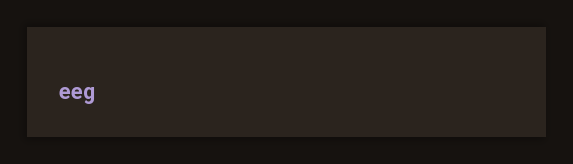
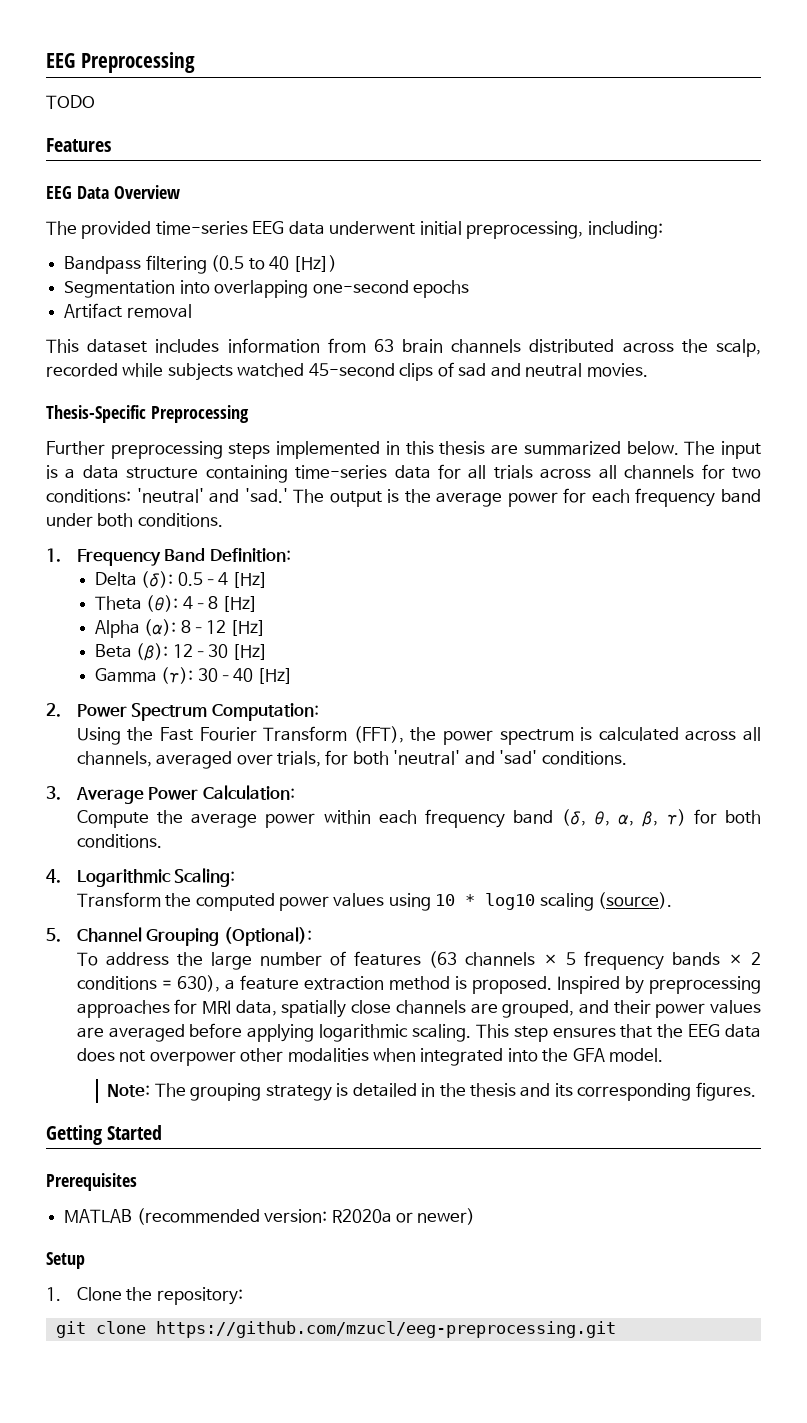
[59,87,95,104] eeg -> [46,52,195,73] [46,95,95,109] [46,138,111,152] [46,185,180,199] [46,221,663,239] [64,255,338,274] [64,280,469,298] [64,303,192,318] [46,338,761,357] [46,362,648,381] [46,405,249,423] [46,441,762,459] [46,464,761,483] [46,488,762,507] [46,513,223,527] [46,548,291,566] [94,571,269,588] [94,595,259,612] [94,619,267,638] [94,643,269,661] [94,667,294,684] [46,703,319,721] [76,726,761,745] [76,750,627,769] [46,785,295,804] [76,809,761,828] [76,834,162,848] [46,868,236,887] [76,892,673,911] [46,927,312,946] [76,951,761,970] [76,975,761,994] [76,999,762,1018] [76,1023,761,1042] [76,1048,664,1066] [107,1082,756,1101] [46,1125,163,1145] [46,1173,137,1191] [64,1208,476,1225] [46,1252,85,1269] [46,1287,243,1305] [55,1321,616,1338] EEG Preprocessing // TODO // Features // EEG Data Overview // The provided time-series EEG data underwent initial preprocessing, including: // Bandpass filtering (0.5 to 40 [Hz]) // Segmentation into overlapping one-second epochs // Artifact removal // This dataset includes information from 63 brain channels distributed across the scalp, recorded while subjects watched 45-second clips of sad and neutral movies. // Thesis-Specific Preprocessing // Further preprocessing steps implemented in this thesis are summarized below. The input is a data structure containing time-series data for all trials across all channels for two conditions: 'neutral' and 'sad.' The output is the average power for each frequency band under both conditions. // 1. Frequency Band Definition: // Delta (δ): 0.5–4 [Hz] // Theta (θ): 4–8 [Hz] // Alpha (α): 8–12 [Hz] // Beta (β): 12–30 [Hz] // Gamma (γ): 30–40 [Hz] // 2. Power Spectrum Computation: // Using the Fast Fourier Transform (FFT), the power spectrum is calculated across all channels, averaged over trials, for both 'neutral' and 'sad' conditions. // 3. Average Power Calculation: // Compute the average power within each frequency band (δ, θ, α, β, γ) for both conditions. // 4. Logarithmic Scaling: // Transform the computed power values using 10 * log10 scaling (source). // 5. Channel Grouping (Optional): // To address the large number of features (63 channels × 5 frequency bands × 2 conditions = 630), a feature extraction method is proposed. Inspired by preprocessing approaches for MRI data, spatially close channels are grouped, and their power values are averaged before applying logarithmic scaling. This step ensures that the EEG data does not overpower other modalities when integrated into the GFA model. // Note: The grouping strategy is detailed in the thesis and its corresponding figures. // Getting Started // Prerequisites // MATLAB (recommended version: R2020a or newer) // Setup // 1. Clone the repository: // git clone https://github.com/mzucl/eeg-preprocessing.git

